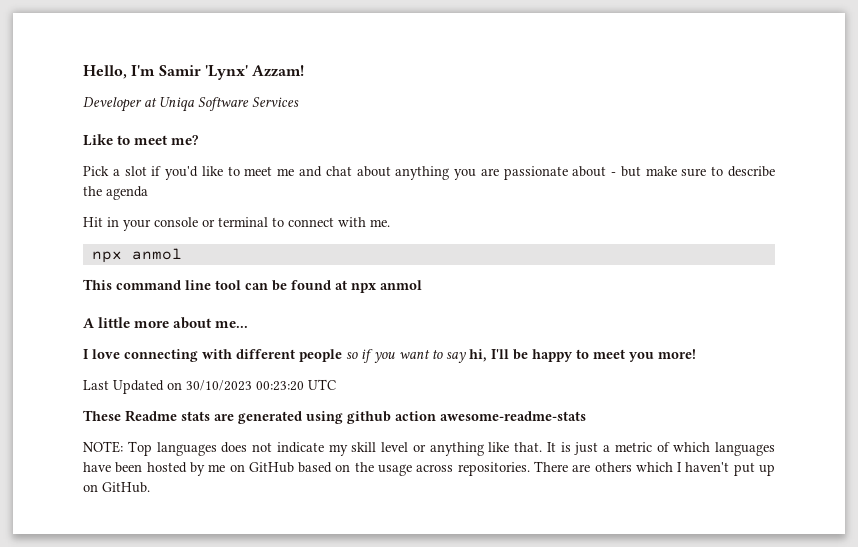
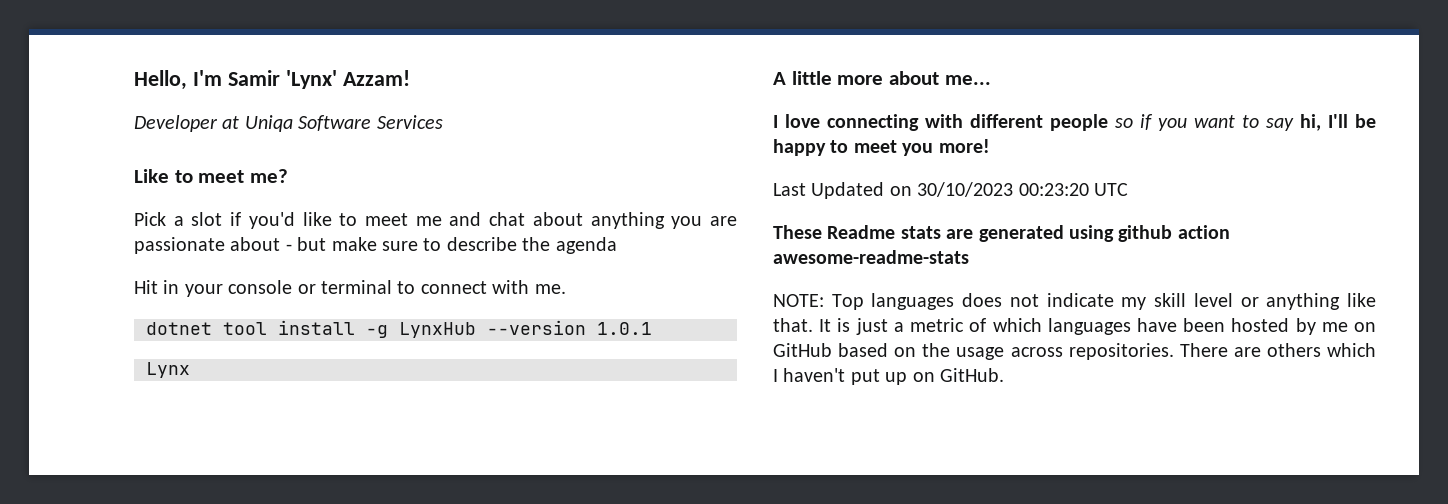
[91,248,182,263] [83,279,422,293] npx anmol // This command line tool can be found at npx anmol -> [146,320,652,338] [146,362,190,378] dotnet tool install -g LynxHub --version 1.0.1 // Lynx

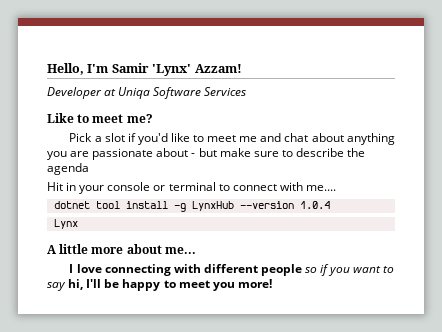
[534,284,566,294] me. -> [305,185,336,191] me....
[597,322,652,335] 1.0.1 -> [299,201,330,209] 1.0.4
[773,182,1128,199] [773,225,1230,242] [773,250,969,264] [773,293,1376,310] [773,318,1376,335] [773,343,1376,360] [773,368,1004,385] // Last Updated on 30/10/2023 00:23:20 UTC // These Readme stats are generated using github action awesome-readme-stats // NOTE: Top languages does not indicate my skill level or anything like that. It is just a metric of which languages have been hosted by me on GitHub based on the usage across repositories. There are others which I haven't put up on GitHub. -> (272, 283) none

